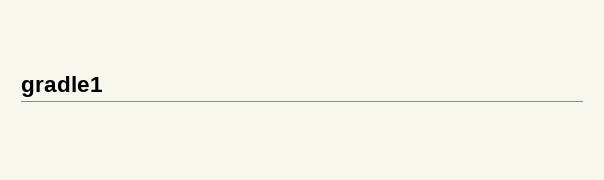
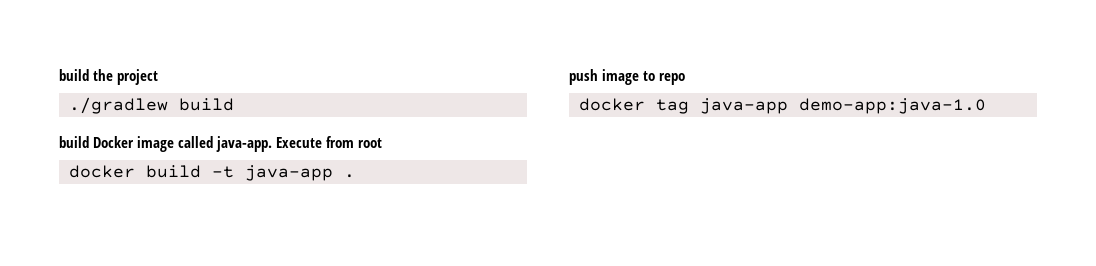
[21,76,103,97] gradle1 -> [59,69,159,85] [69,97,235,114] [59,136,383,152] [69,165,356,181] [569,69,686,85] [579,98,987,114] build the project // ./gradlew build // build Docker image called java-app. Execute from root // docker build -t java-app . // push image to repo // docker tag java-app demo-app:java-1.0

